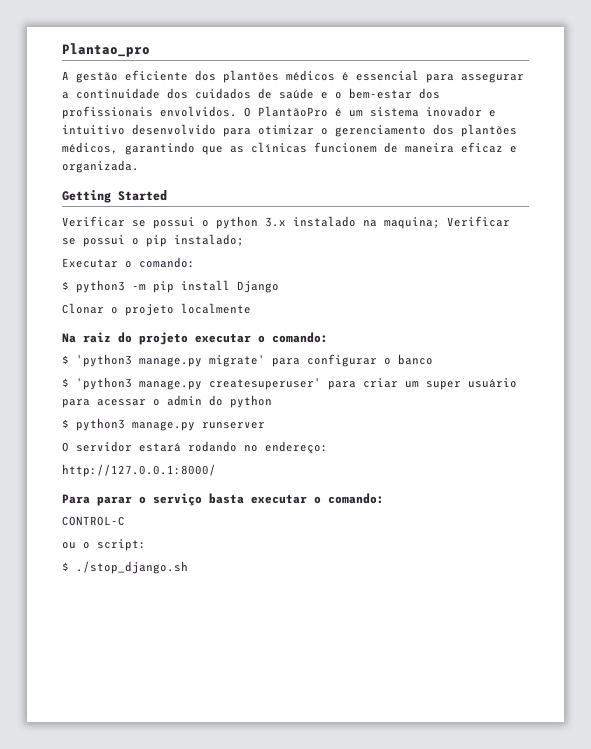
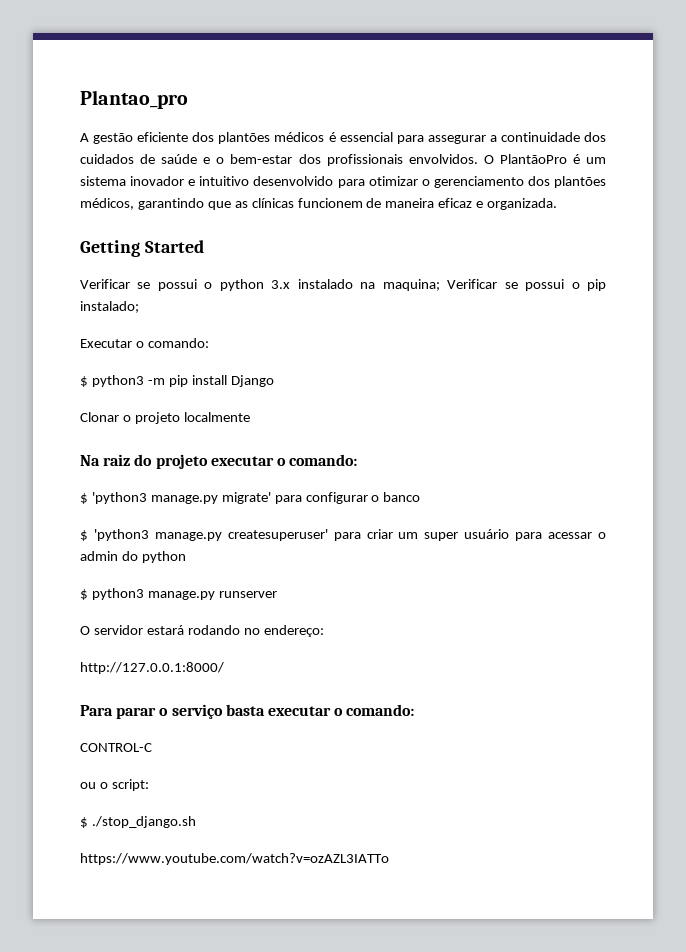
(188, 567) none -> [80,853,389,865] // https://www.youtube.com/watch?v=ozAZL3IATTo

